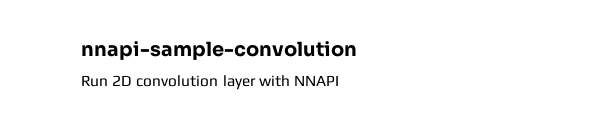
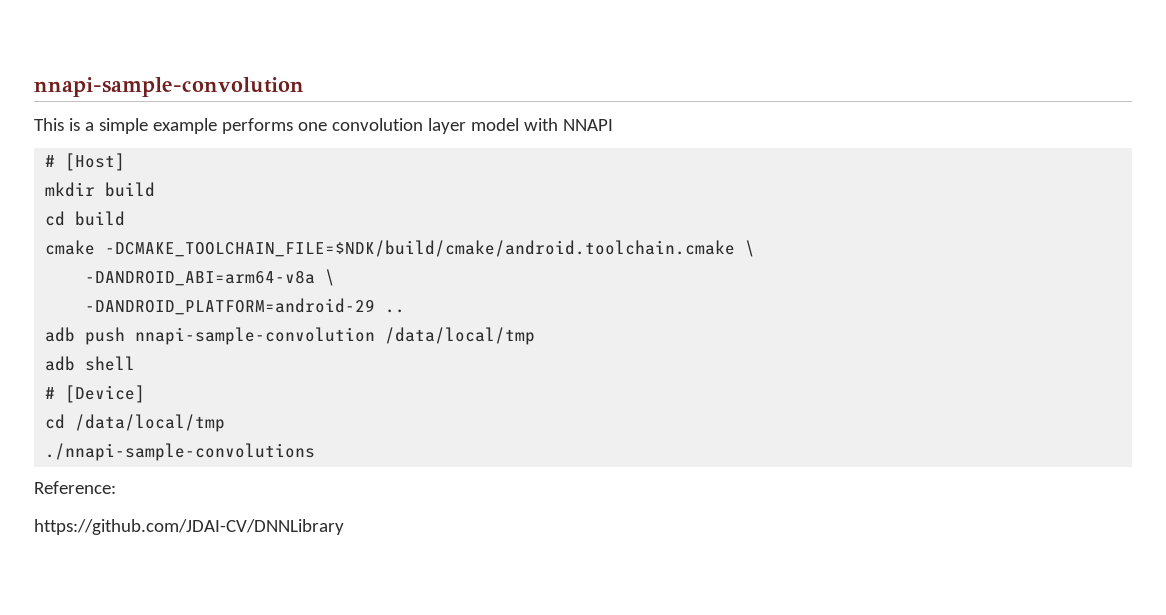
[81,75,133,87] Run 2D -> [34,118,327,134] This is a simple example performs one
(256, 82) none -> [470,118,519,131] model
(339, 80) none -> [45,153,126,171] [45,182,156,197] [45,211,126,226] [45,240,756,257] [85,269,336,286] [85,298,406,315] [45,327,536,345] [45,356,136,371] [45,385,146,403] [45,414,226,432] [45,443,316,461] [34,481,116,494] [34,519,344,535] // # [Host] // mkdir build // cd build // cmake -DCMAKE_TOOLCHAIN_FILE=$NDK/build/cmake/android.toolchain.cmake \ // -DANDROID_ABI=arm64-v8a \ // -DANDROID_PLATFORM=android-29 .. // adb push nnapi-sample-convolution /data/local/tmp // adb shell // # [Device] // cd /data/local/tmp // ./nnapi-sample-convolutions // Reference: // https://github.com/JDAI-CV/DNNLibrary

